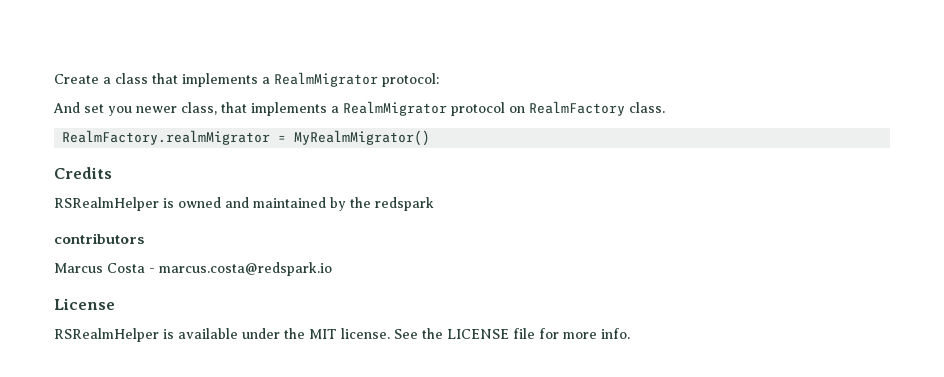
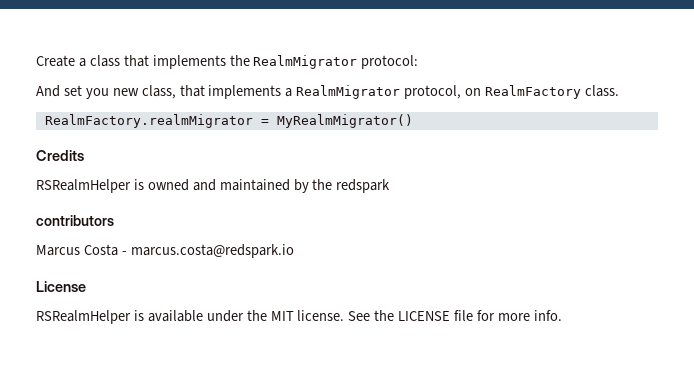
[262,77,270,84] a -> [229,55,250,66] the
[136,106,177,113] newer -> [112,88,139,96] new
[451,102,505,116] protocol -> [404,85,462,99] protocol,

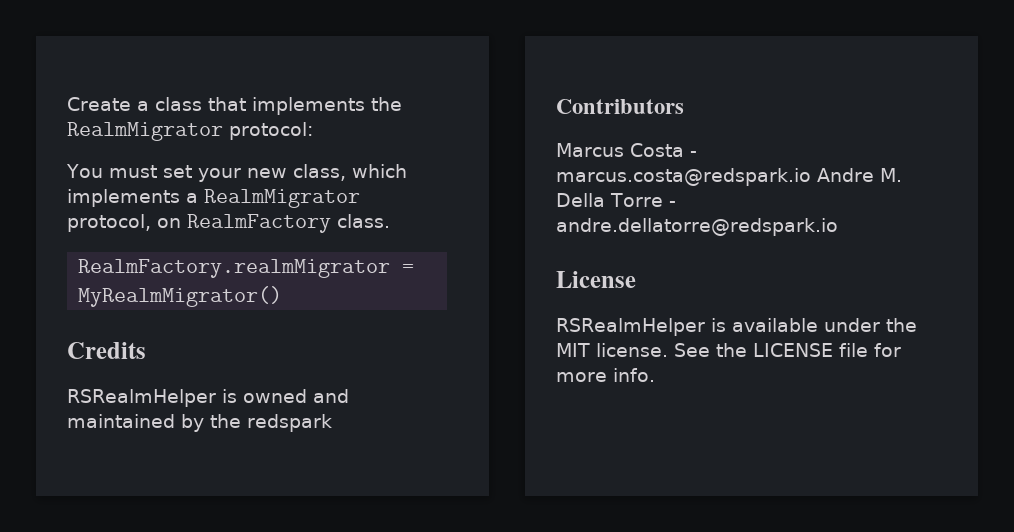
[36,85,109,99] And set you -> [66,164,241,182] You must set your
[179,85,205,97] that -> [351,164,407,178] which
[36,215,114,226] contributors -> [556,99,684,114] Contributors
(294, 251) none -> [817,168,902,182] [556,193,676,207] [556,218,838,236] Andre M. Della Torre - andre.dellatorre@redspark.io

